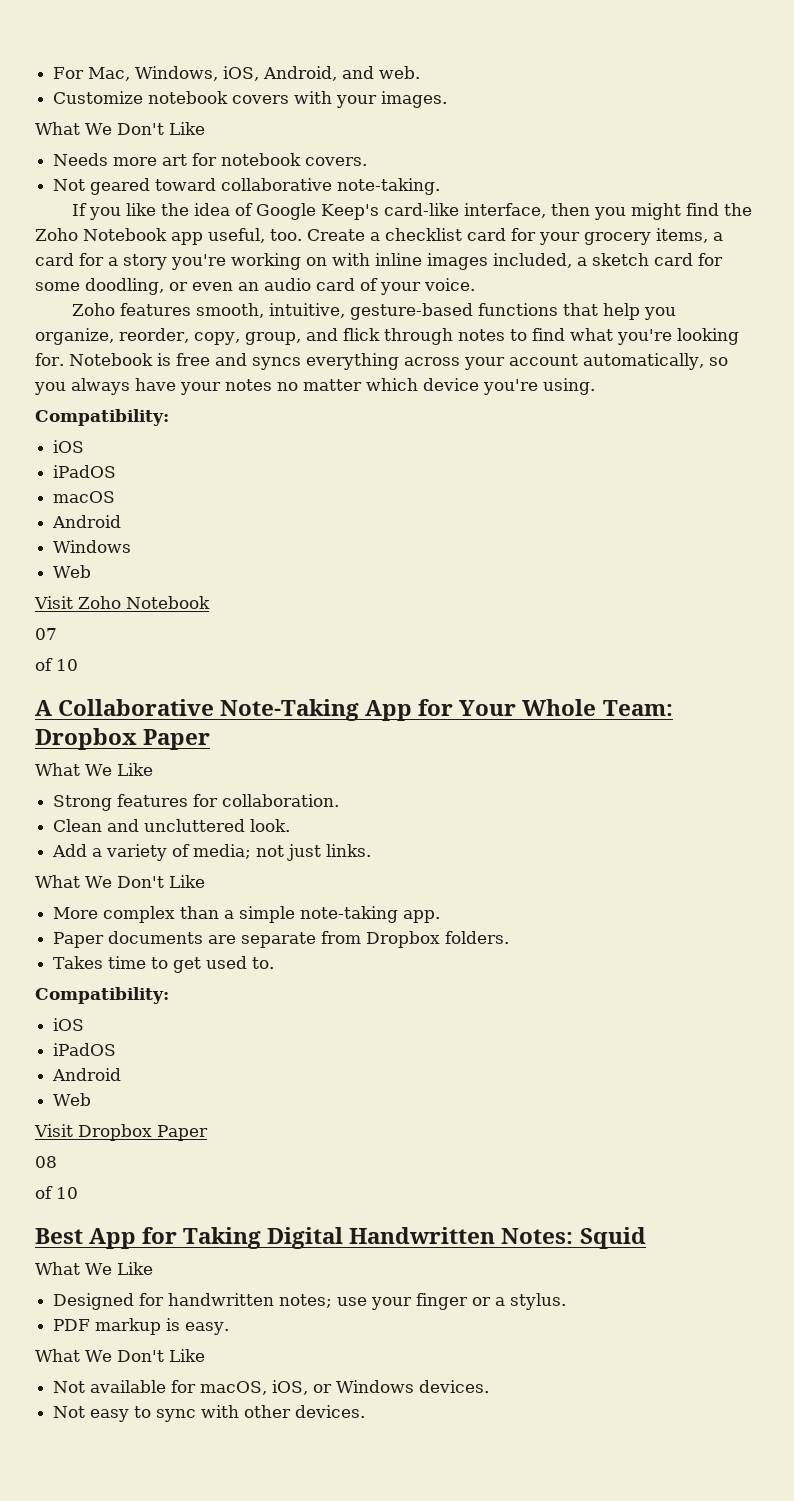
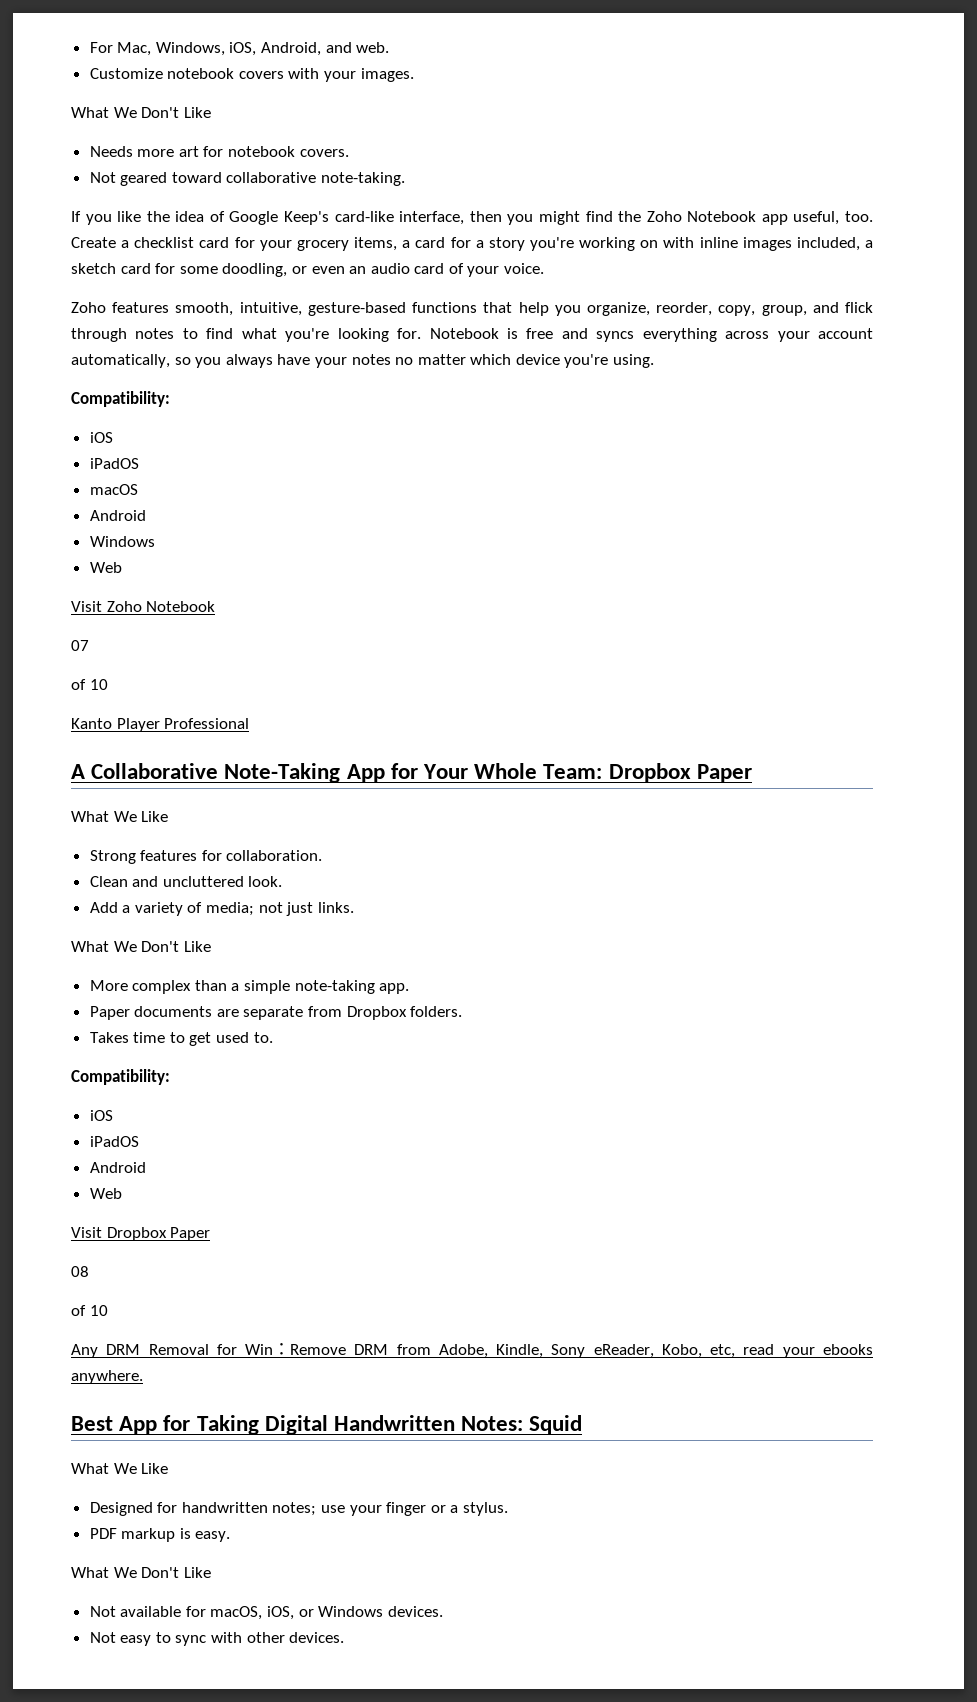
(78, 665) none -> [71,718,250,732] // Kanto Player Professional
(78, 1193) none -> [71,1343,873,1358] [71,1370,143,1384] // Any DRM Removal for Win：Remove DRM from Adobe, Kindle, Sony eReader, Kobo, etc, read your ebooks anywhere.

